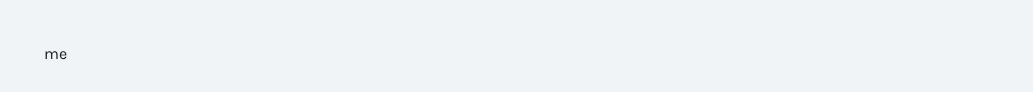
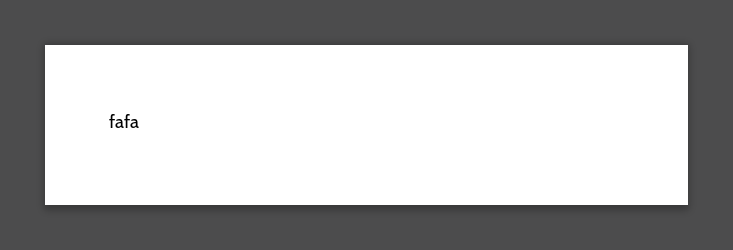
[44,51,67,60] me -> [109,114,139,128] fafa

